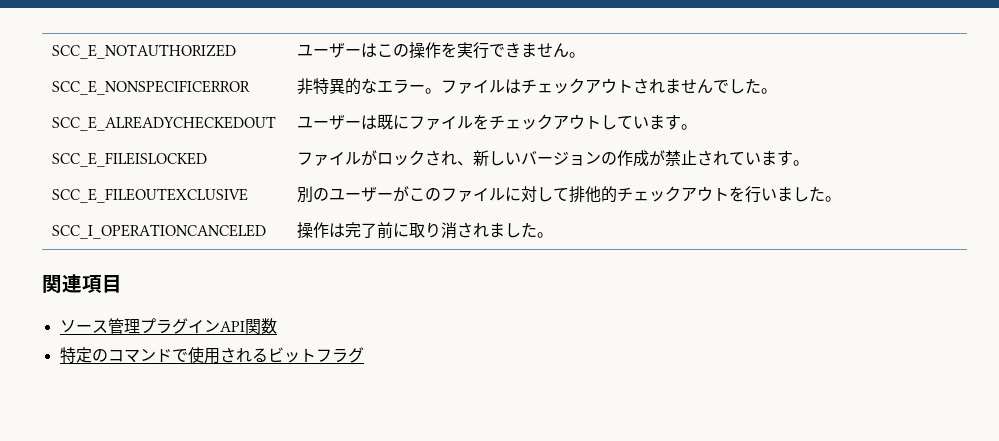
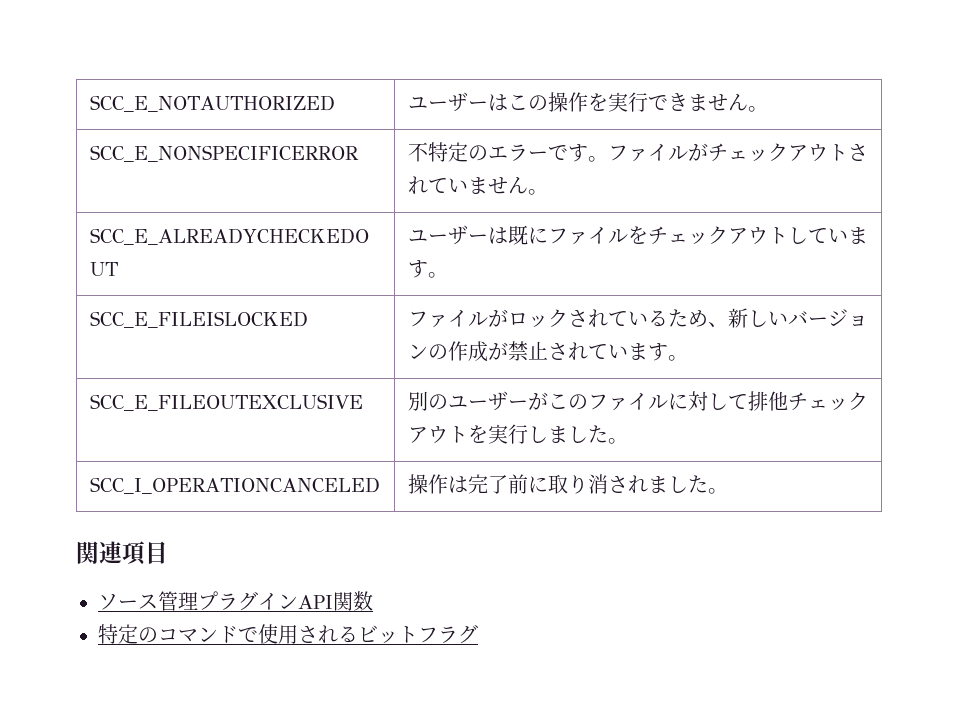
[297,78,426,95] 非特異的なエラー -> [407,142,588,162] 不特定のエラーです
[505,79,522,94] は -> [687,143,708,161] が
[665,78,762,94] ませんでした -> [427,176,528,194] ていません
(458, 158) none -> [607,309,708,327] ているため
[601,186,618,203] 的 -> (788, 401) none
[745,186,778,203] 行い -> [487,424,548,444] 実行し

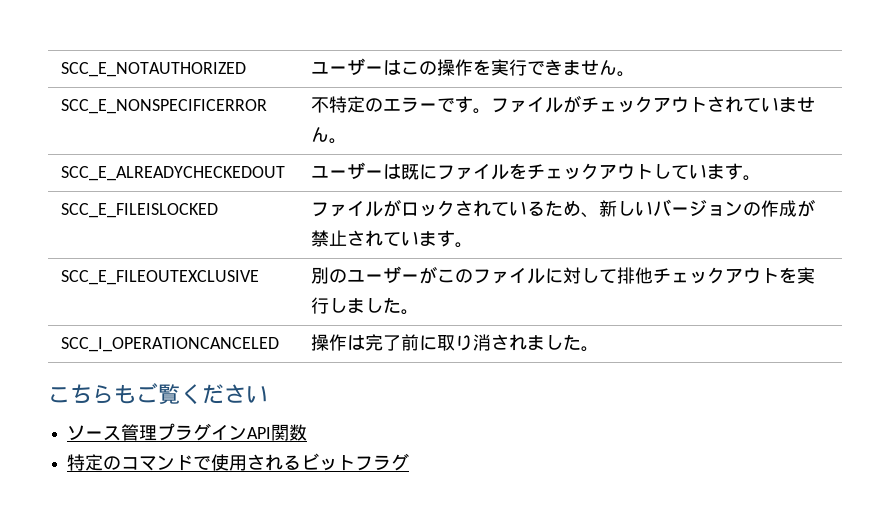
[76,541,168,565] 関連項目 -> [48,383,268,405] こちらもご覧ください

